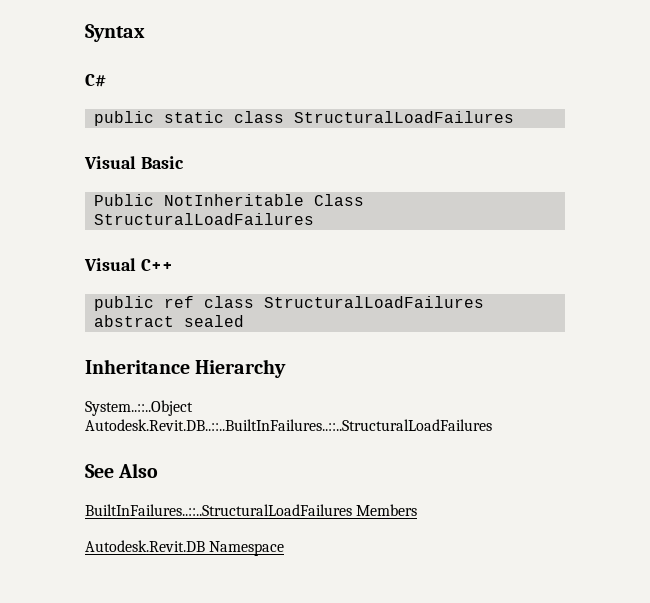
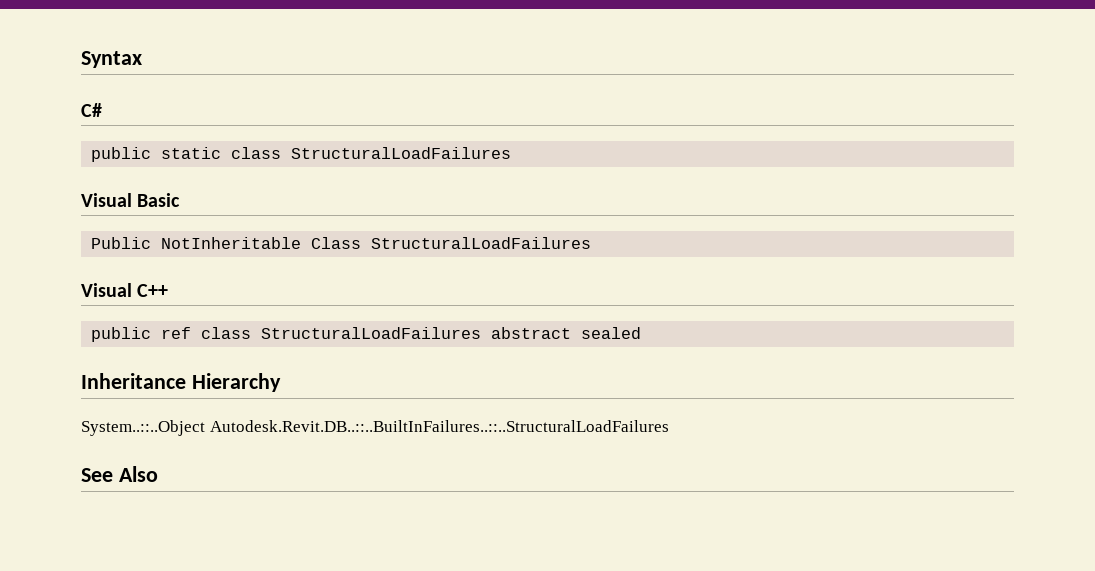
[85,504,418,516] [85,540,285,556] // BuiltInFailures..::..StructuralLoadFailures Members // Autodesk.Revit.DB Namespace -> (158, 474) none

